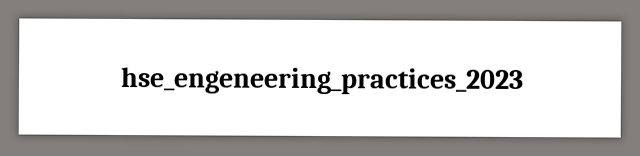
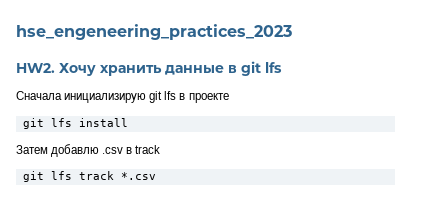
(524, 81) none -> [16,61,282,76] [16,91,229,103] [22,118,128,129] [16,144,161,157] [22,171,156,182] // HW2. Хочу хранить данные в git lfs // Сначала инициализирую git lfs в проекте // git lfs install // Затем добавлю .csv в track // git lfs track *.csv

